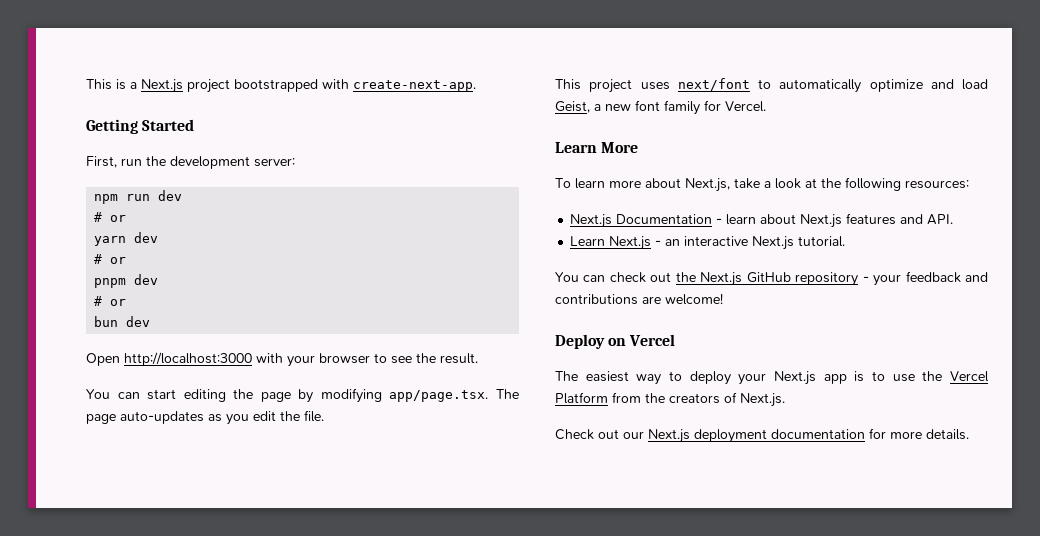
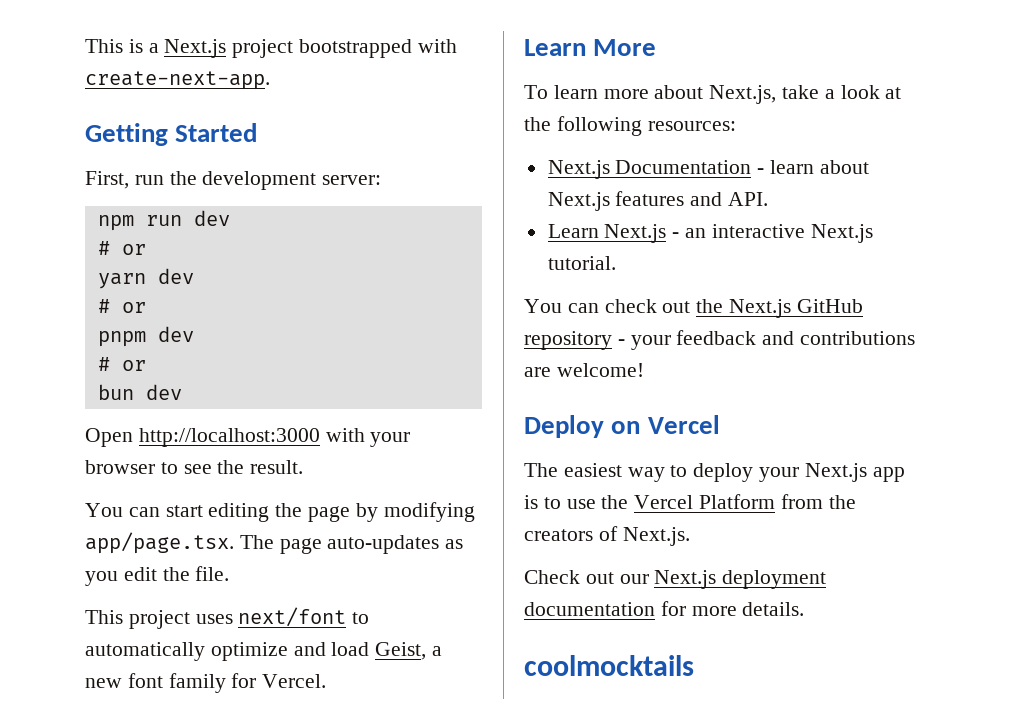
(969, 434) none -> [524,655,694,676] // coolmocktails

